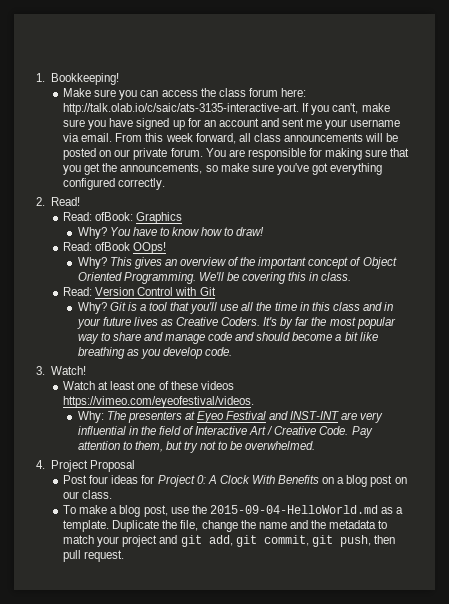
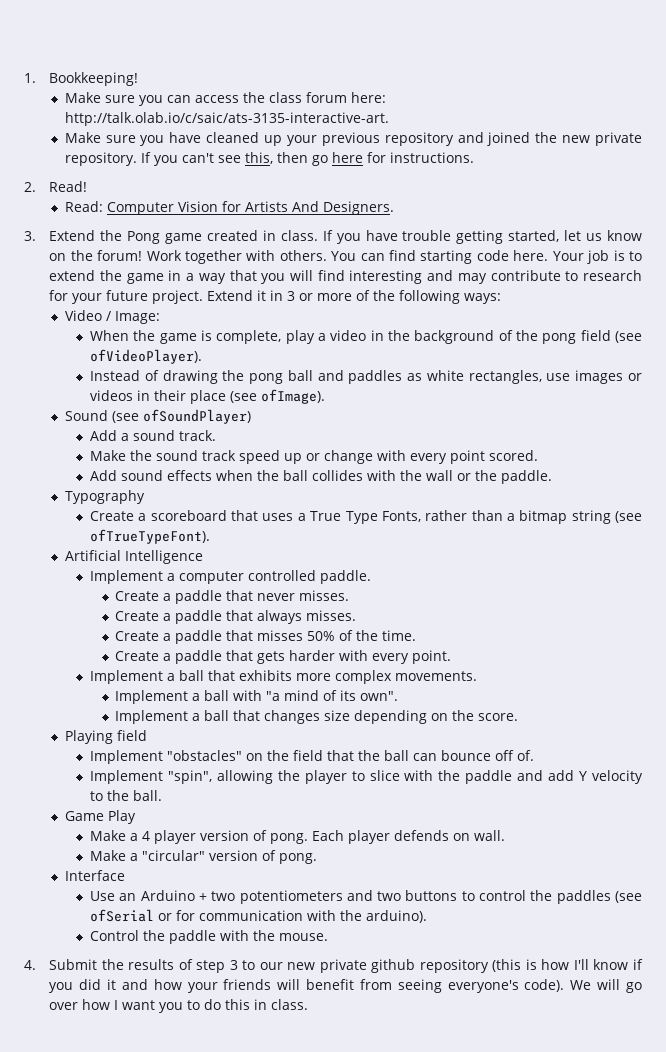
[302,103,390,115] [63,118,401,130] [63,133,399,144] [63,148,410,160] [63,163,383,175] [63,178,166,190] [36,197,80,206] [63,212,183,224] [77,227,265,239] [63,242,167,254] [77,257,397,269] [77,272,352,284] [63,287,216,296] [77,302,394,314] [76,317,396,329] [77,332,378,344] [77,347,232,359] [36,366,86,375] [63,381,234,390] [63,396,255,408] [77,411,384,423] [77,426,373,438] [77,441,316,453] [36,460,135,472] [63,475,407,487] [63,490,113,499] [63,505,404,517] [63,520,388,532] [63,535,395,547] [63,550,125,562] If you can't, make sure you have signed up for an account and sent me your username via email. From this week forward, all class announcements will be posted on our private forum. You are responsible for making sure that you get the announcements, so make sure you've got everything configured correctly. // 2. Read! // Read: ofBook: Graphics // Why? You have to know how to draw! // Read: ofBook OOps! // Why? This gives an overview of the important concept of Object Oriented Programming. We'll be covering this in class. // Read: Version Control with Git // Why? Git is a tool that you'll use all the time in this class and in your future lives as Creative Coders. It's by far the most popular way to share and manage code and should become a bit like breathing as you develop code. // 3. Watch! // Watch at least one of these videos https://vimeo.com/eyeofestival/videos. // Why: The presenters at Eyeo Festival and INST-INT are very influential in the field of Interactive Art / Creative Code. Pay attention to them, but try not to be overwhelmed. // 4. Project Proposal // Post four ideas for Project 0: A Clock With Benefits on a blog post on our class. // To make a blog post, use the 2015-09-04-HelloWorld.md as a template. Duplicate the file, change the name and the metadata to match your project and git add, git commit, git push, then pull request. -> [64,132,642,146] [64,152,474,166] [24,181,88,192] [64,201,394,215] [24,230,643,244] [49,250,643,264] [49,270,643,284] [49,290,502,304] [64,310,160,324] [90,330,642,344] [90,349,203,364] [90,370,642,384] [90,389,326,404] [64,409,251,424] [90,430,217,441] [90,450,539,464] [90,470,553,484] [64,490,145,504] [90,510,642,524] [90,529,211,544] [64,550,203,564] [90,570,372,584] [115,590,350,604] [115,610,357,624] [115,630,417,644] [115,650,452,664] [90,670,478,684] [115,690,399,704] [115,710,519,724] [64,730,147,744] [90,750,535,764] [90,770,643,784] [90,790,163,801] [64,810,136,824] [90,830,506,844] [90,850,318,864] [64,870,125,881] [90,890,643,904] [90,909,428,923] [90,930,329,944] [24,959,643,973] [49,979,642,993] [49,999,309,1013] // Make sure you have cleaned up your previous repository and joined the new private repository. If you can't see this, then go here for instructions. // 2. Read! // Read: Computer Vision for Artists And Designers. // 3. Extend the Pong game created in class. If you have trouble getting started, let us know on the forum! Work together with others. You can find starting code here. Your job is to extend the game in a way that you will find interesting and may contribute to research for your future project. Extend it in 3 or more of the following ways: // Video / Image: // When the game is complete, play a video in the background of the pong field (see ofVideoPlayer). // Instead of drawing the pong ball and paddles as white rectangles, use images or videos in their place (see ofImage). // Sound (see ofSoundPlayer) // Add a sound track. // Make the sound track speed up or change with every point scored. // Add sound effects when the ball collides with the wall or the paddle. // Typography // Create a scoreboard that uses a True Type Fonts, rather than a bitmap string (see ofTrueTypeFont). // Artificial Intelligence // Implement a computer controlled paddle. // Create a paddle that never misses. // Create a paddle that always misses. // Create a paddle that misses 50% of the time. // Create a paddle that gets harder with every point. // Implement a ball that exhibits more complex movements. // Implement a ball with "a mind of its own". // Implement a ball that changes size depending on the score. // Playing field // Implement "obstacles" on the field that the ball can bounce off of. // Implement "spin", allowing the player to slice with the paddle and add Y velocity to the ball. // Game Play // Make a 4 player version of pong. Each player defends on wall. // Make a "circular" version of pong. // Interface // Use an Arduino + two potentiometers and two buttons to control the paddles (see ofSerial or for communication with the arduino). // Control the paddle with the mouse. // 4. Submit the results of step 3 to our new private github repository (this is how I'll know if you did it and how your friends will benefit from seeing everyone's code). We will go over how I want you to do this in class.

